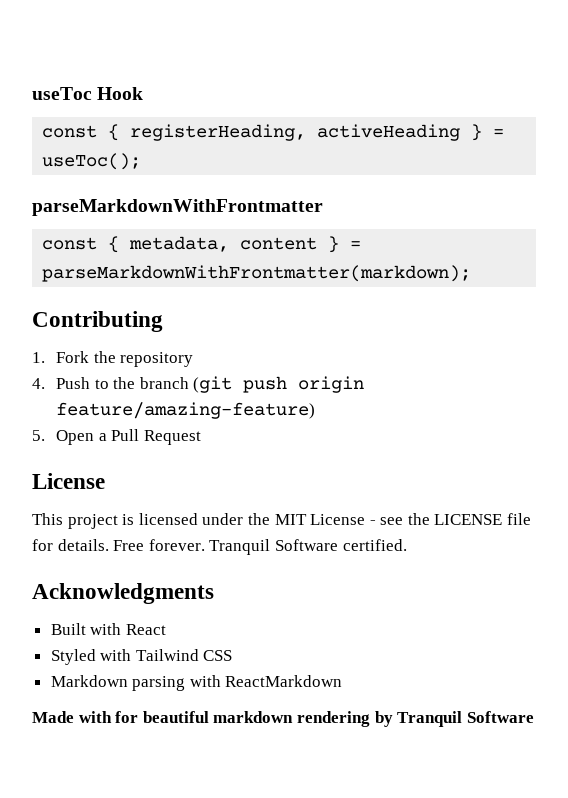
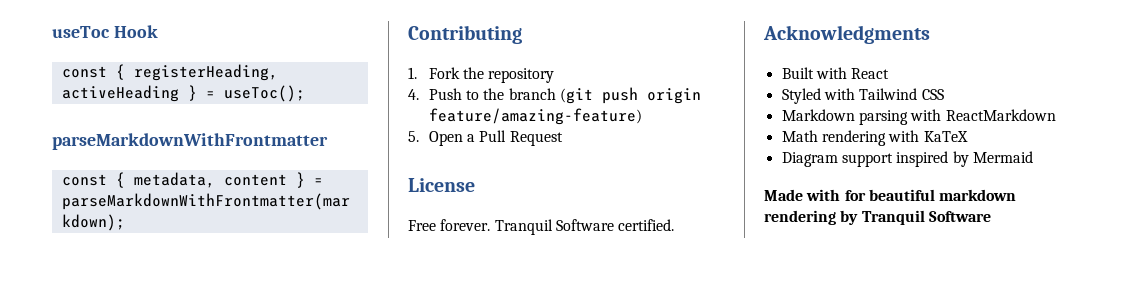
[32,513,532,529] [32,539,109,551] This project is licensed under the MIT License - see the LICENSE file for details. -> (475, 185) none
(343, 681) none -> [781,130,968,146] [781,151,1033,167] // Math rendering with KaTeX // Diagram support inspired by Mermaid

